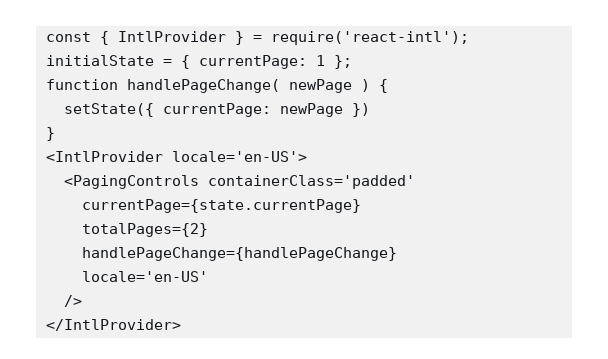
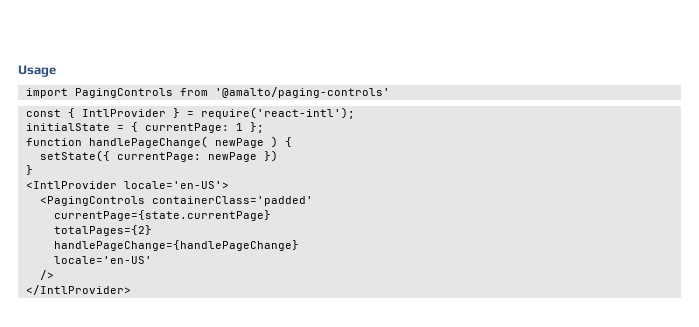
(45, 37) none -> [18,65,56,77] [25,87,390,98] Usage // import PagingControls from '@amalto/paging-controls' //

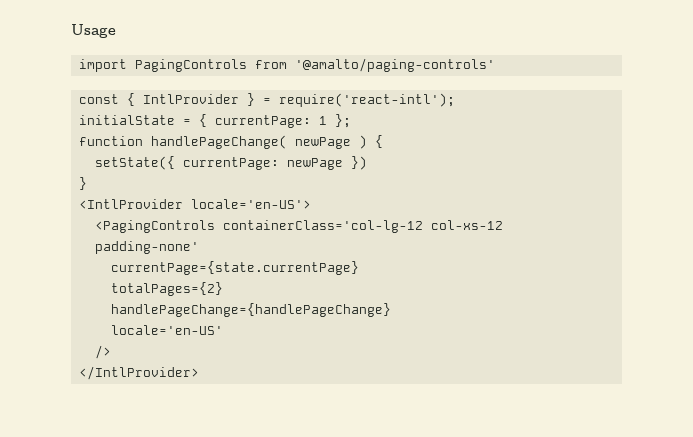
[151,196,313,206] containerClass='padded' -> [222,220,503,233] [94,241,199,254] containerClass='col-lg-12 col-xs-12 padding-none'

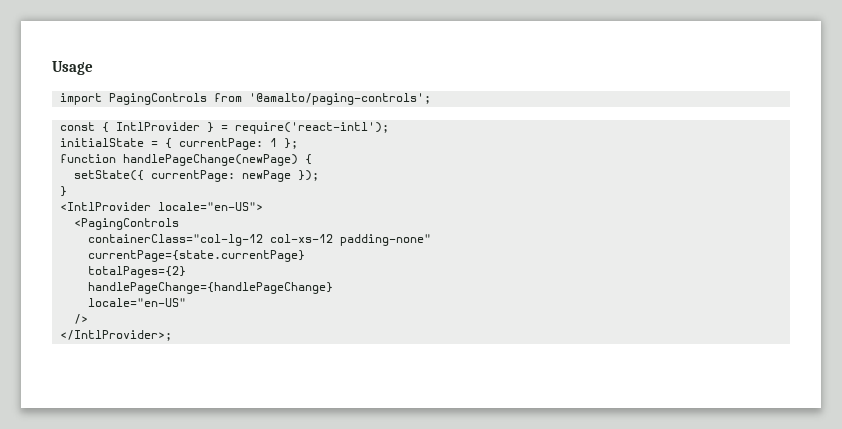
[294,58,495,72] '@amalto/paging-controls' -> [248,93,431,105] '@amalto/paging-controls';
[150,135,367,149] handlePageChange( newPage ) -> [122,154,298,166] handlePageChange(newPage)
[350,156,367,170] }) -> [297,170,319,181] });
[190,199,311,209] locale='en-US'> -> [157,202,263,211] locale="en-US">
[222,220,503,233] [94,241,199,254] containerClass='col-lg-12 col-xs-12 padding-none' -> [87,234,431,246] // containerClass="col-lg-12 col-xs-12 padding-none"
[110,325,223,335] locale='en-US' -> [87,298,186,307] locale="en-US"
[78,366,199,380] </IntlProvider> -> [59,330,172,341] </IntlProvider>;

